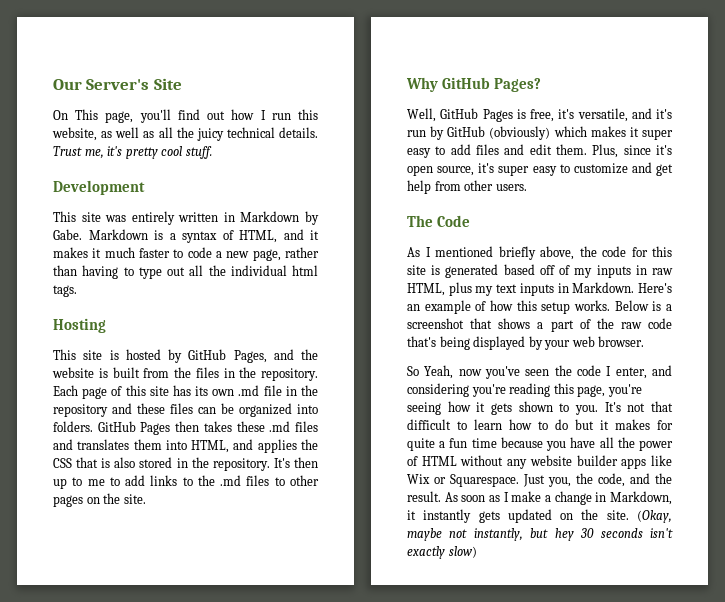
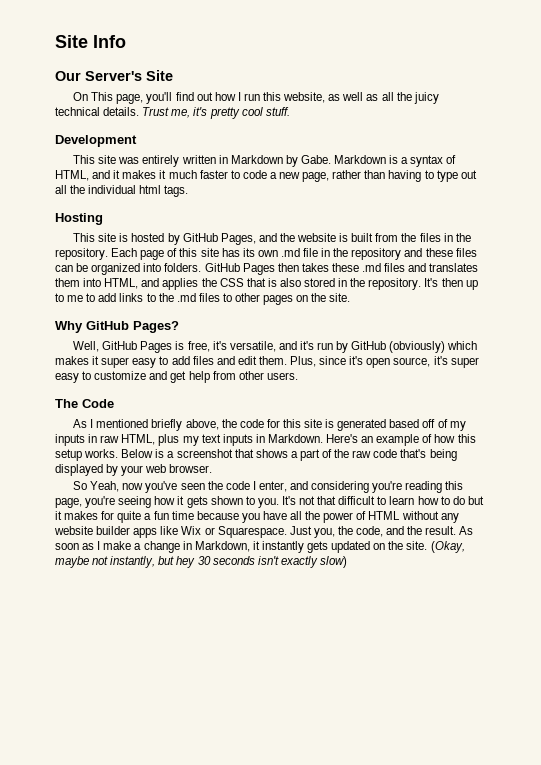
(53, 84) none -> [55,35,126,48] Site Info //

